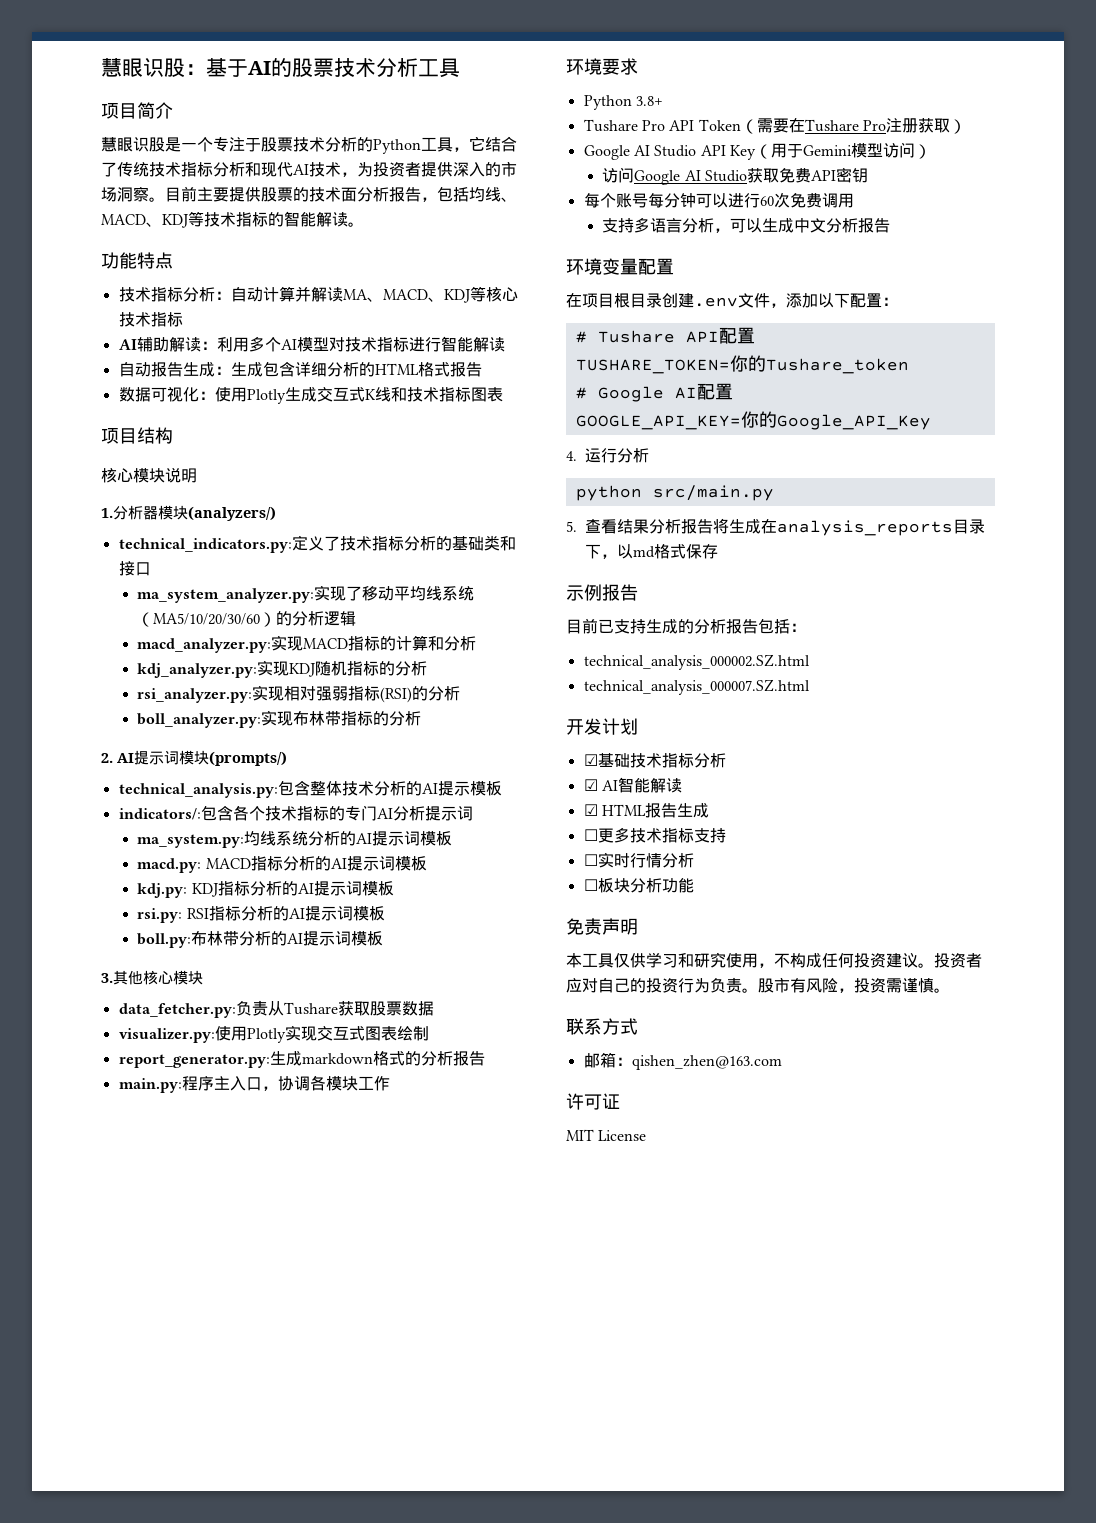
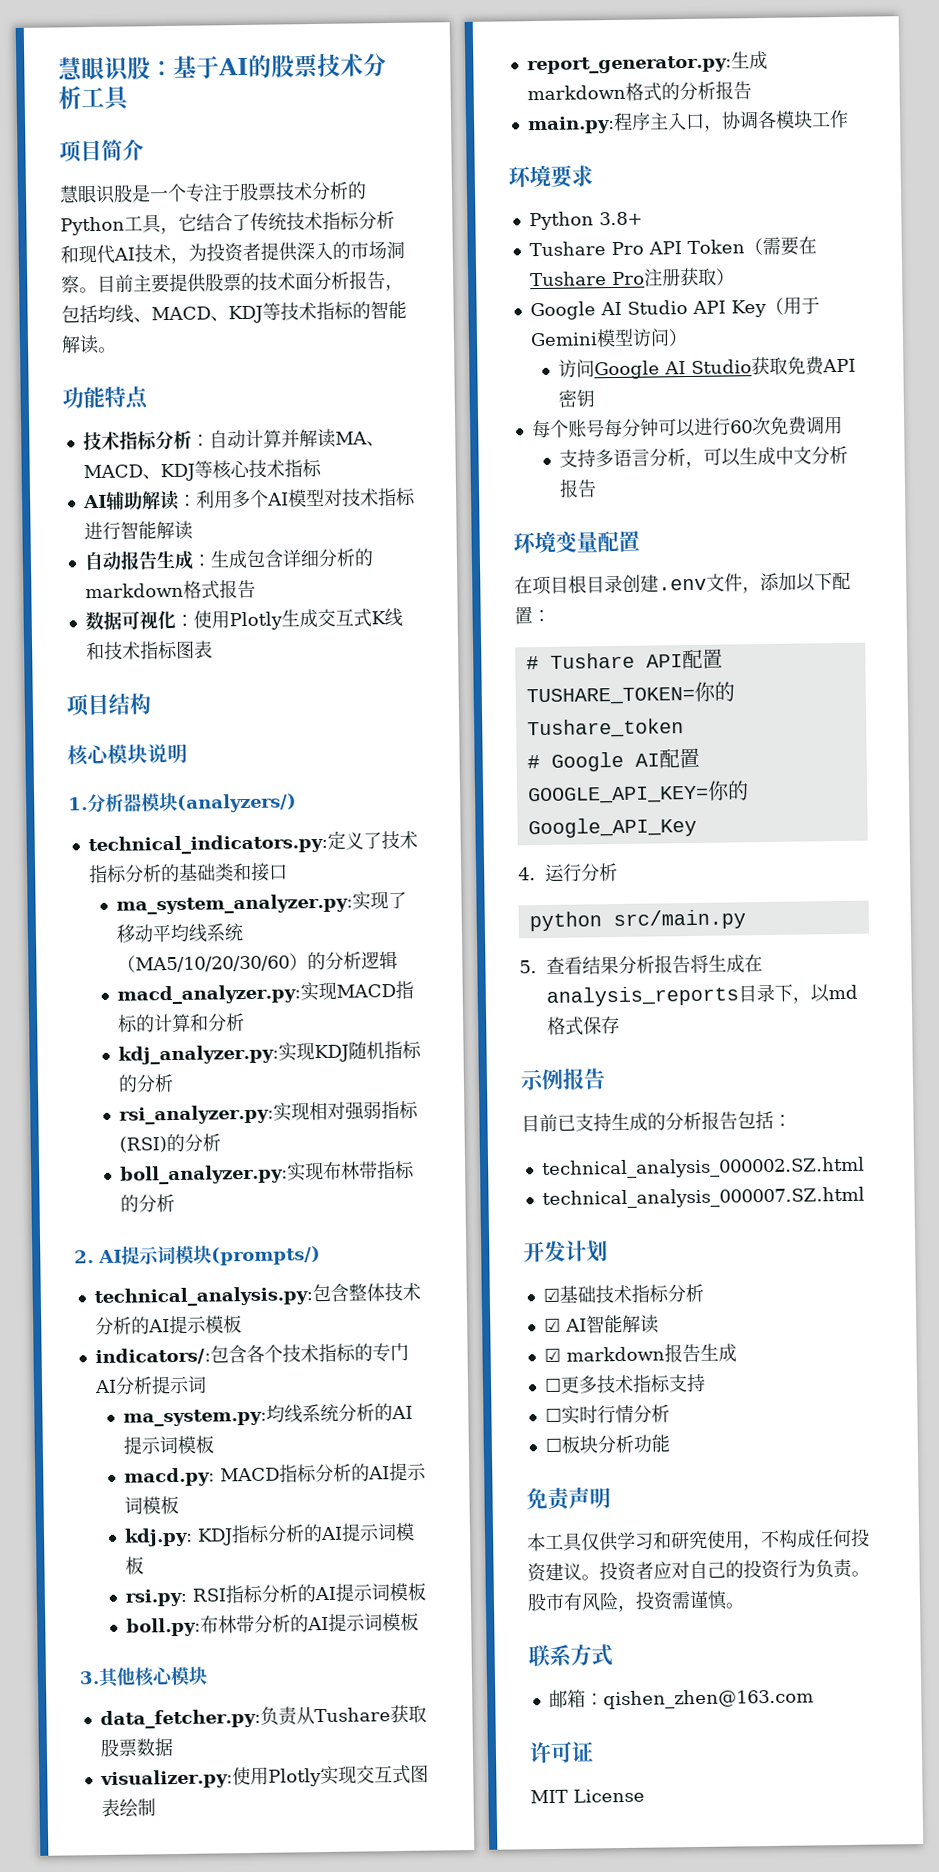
[374,363,419,375] HTML -> [84,582,184,599] markdown
[601,804,646,816] HTML -> [565,1346,665,1362] markdown

